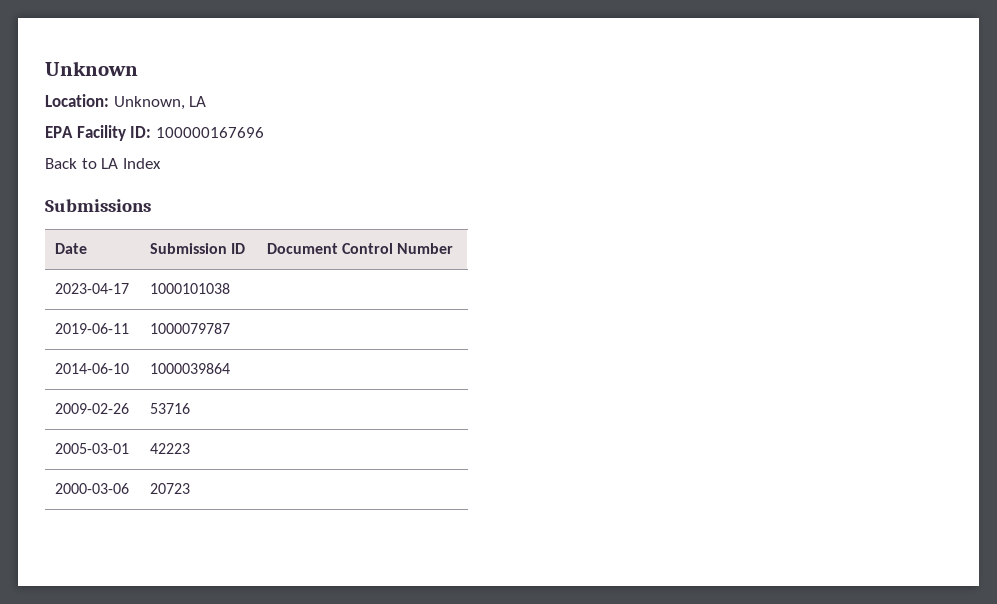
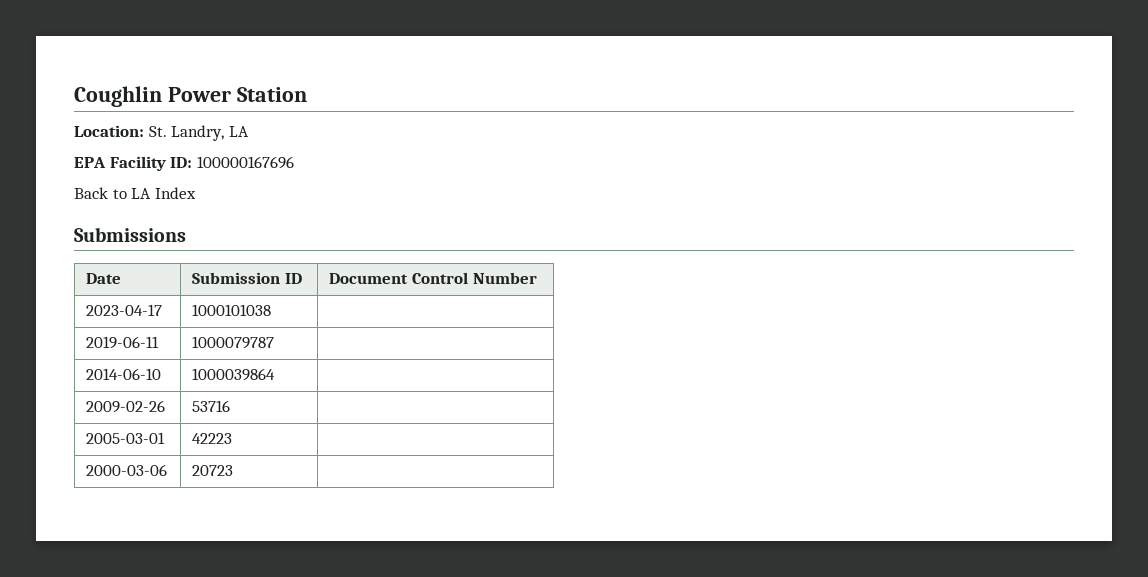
[45,61,138,76] Unknown -> [74,86,307,107] Coughlin Power Station
[113,96,185,110] Unknown, -> [148,125,225,141] St. Landry,

